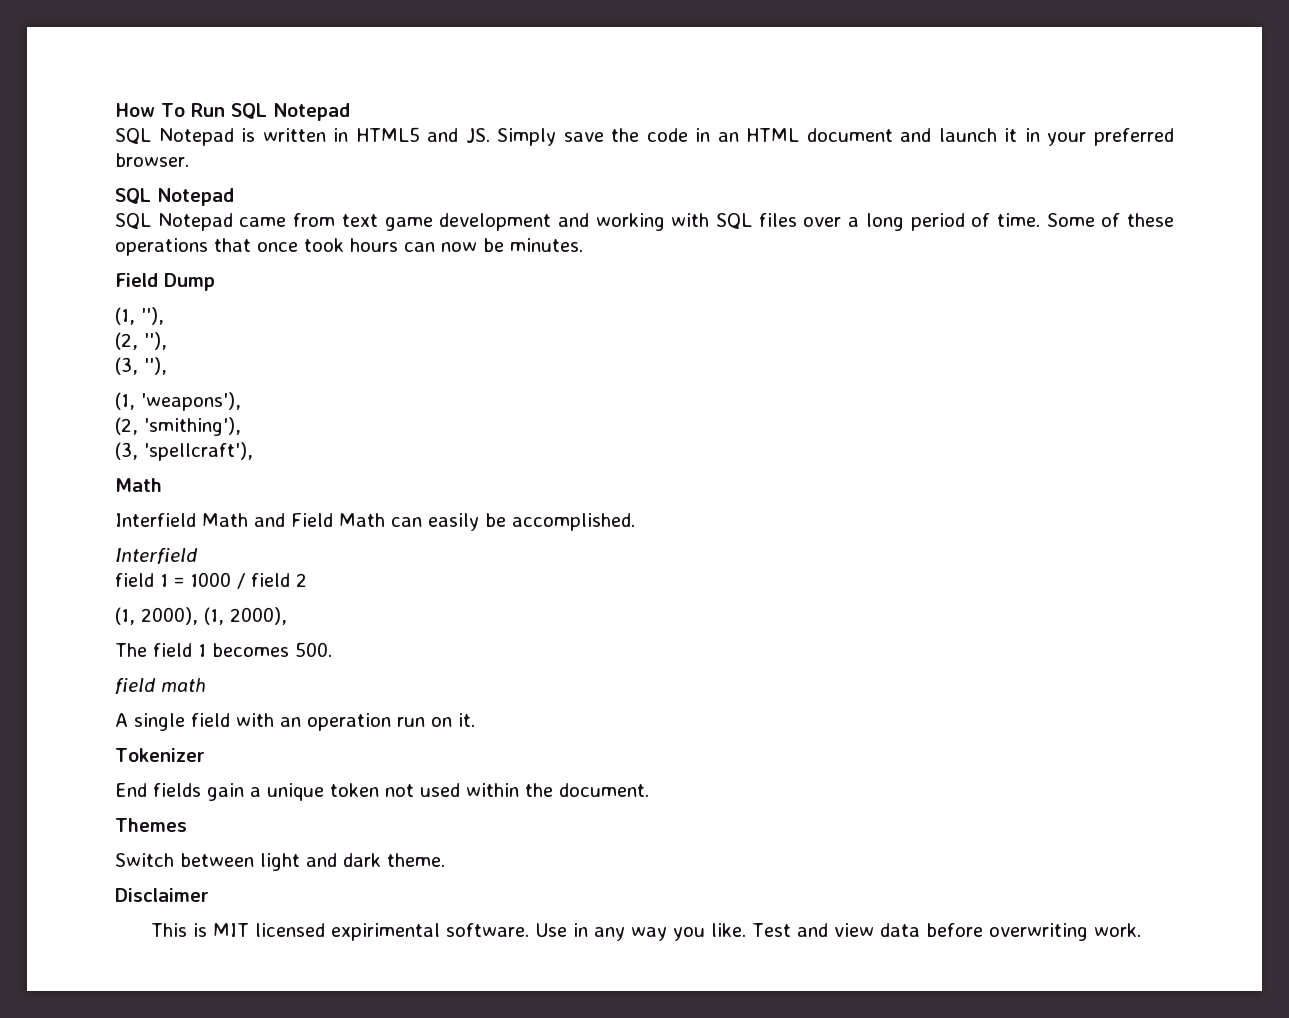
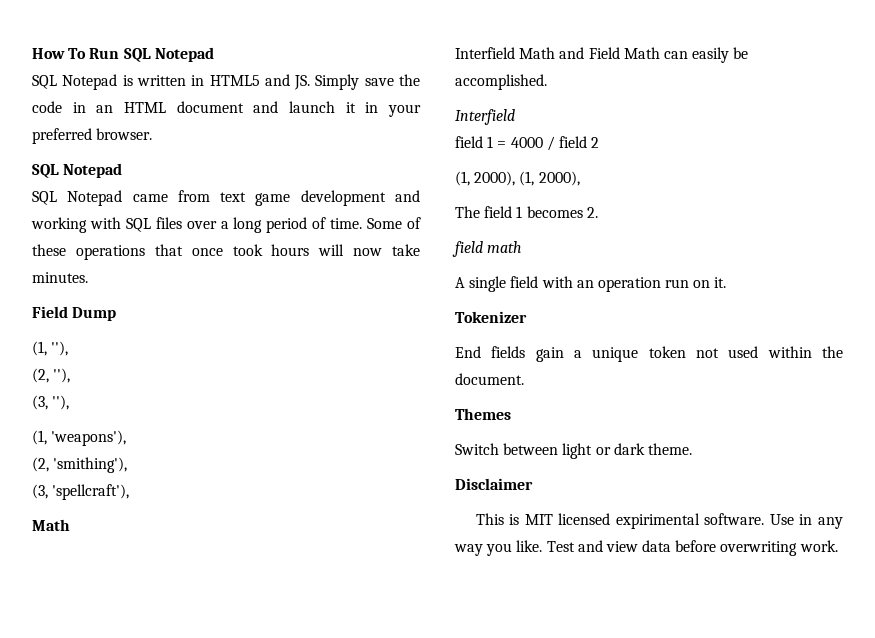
[404,238,504,252] can now be -> [318,244,420,256] will now take
[190,572,231,587] 1000 -> [510,137,543,148] 4000
[295,642,332,657] 500. -> [586,207,598,218] 2.
[306,853,337,867] and -> [595,447,611,455] or

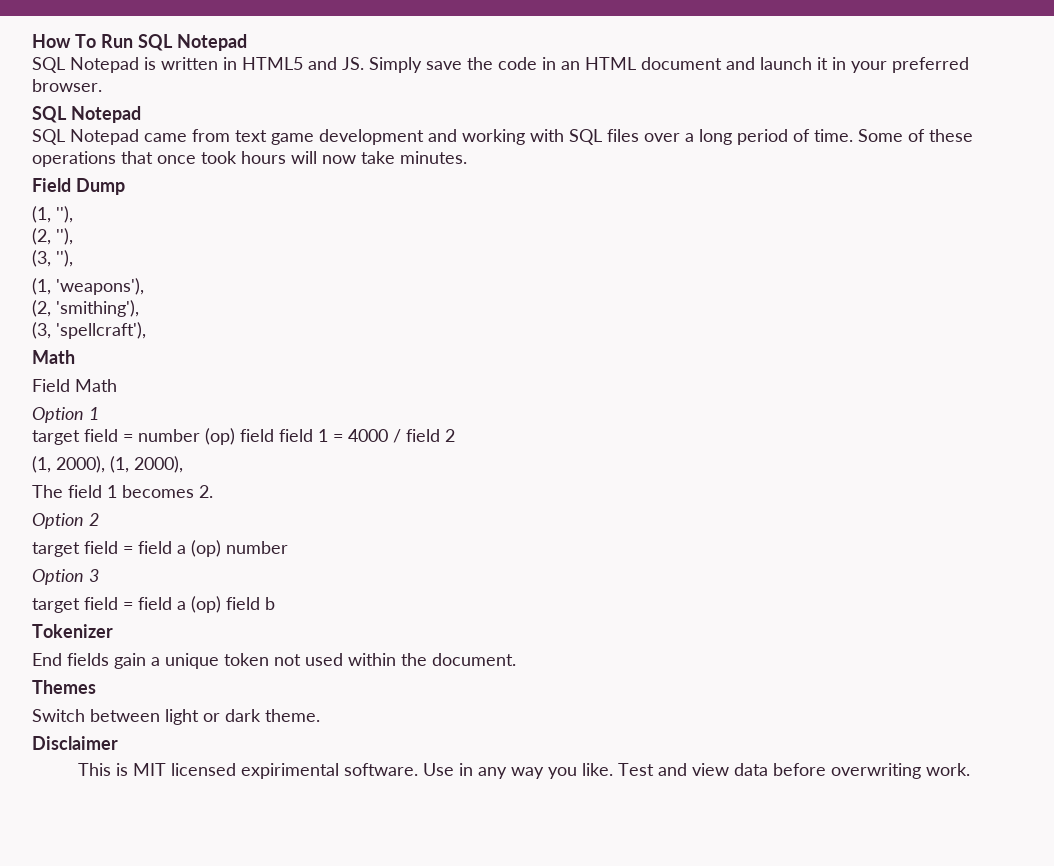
[455,47,585,59] Interfield Math and -> (75, 357) none
[663,47,749,63] [455,74,547,90] [455,109,515,125] can easily be accomplished. // Interfield // -> [32,407,99,423] [32,428,274,445] // Option 1 // target field = number (op) field
[452,241,522,257] [455,276,727,292] field math // A single field with an operation run on it. -> [32,513,99,529] [32,540,288,557] [32,569,99,585] [32,596,275,613] Option 2 // target field = field a (op) number // Option 3 // target field = field a (op) field b

